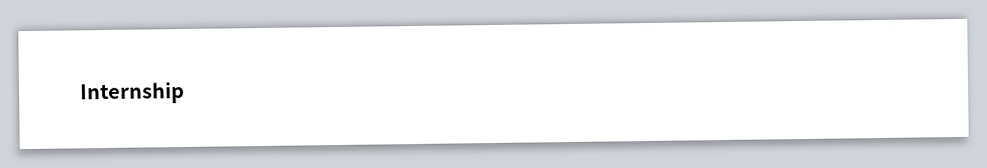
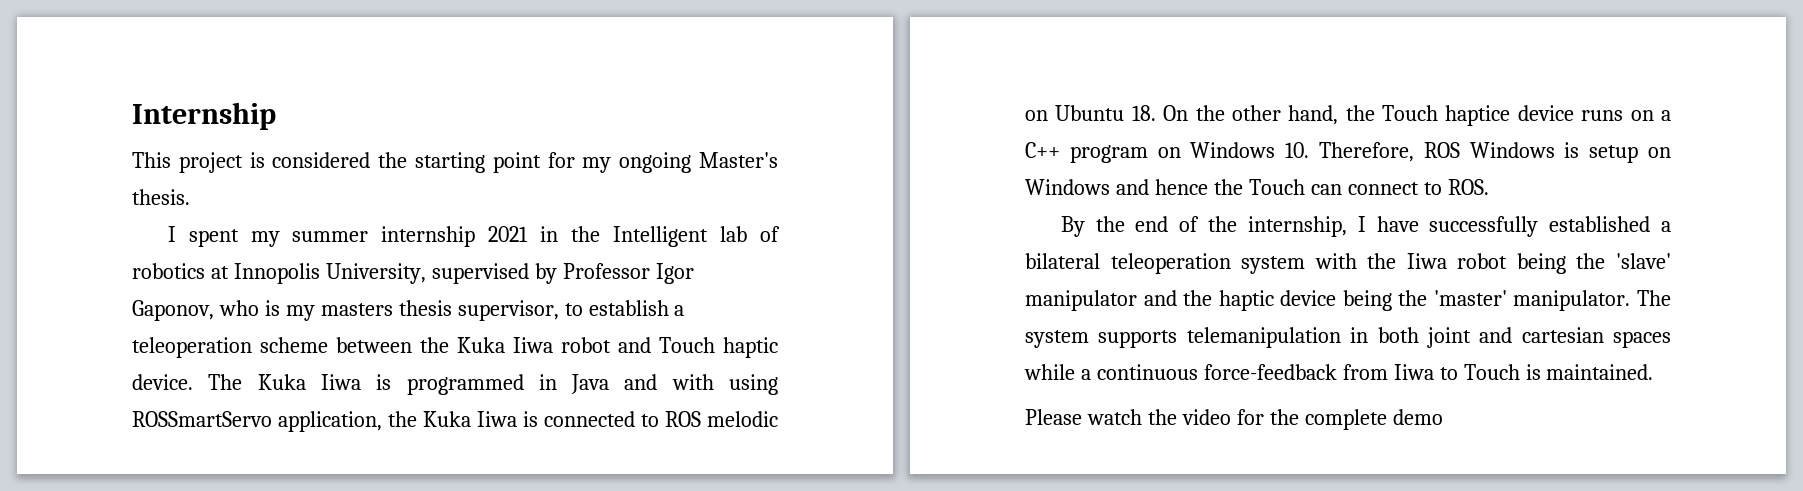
(185, 93) none -> [132,152,778,173] [132,189,190,205] [167,226,780,247] [132,263,694,284] [132,300,685,321] [132,337,778,358] [132,374,778,395] [132,411,778,432] [1025,105,1671,126] [1025,142,1671,163] [1025,179,1489,195] [1060,216,1671,237] [1025,253,1671,274] [1025,290,1671,311] [1025,327,1671,348] [1024,364,1654,380] [1025,409,1443,430] // This project is considered the starting point for my ongoing Master's thesis. // I spent my summer internship 2021 in the Intelligent lab of robotics at Innopolis University, supervised by Professor Igor Gaponov, who is my masters thesis supervisor, to establish a teleoperation scheme between the Kuka Iiwa robot and Touch haptic device. The Kuka Iiwa is programmed in Java and with using ROSSmartServo application, the Kuka Iiwa is connected to ROS melodic on Ubuntu 18. On the other hand, the Touch haptice device runs on a C++ program on Windows 10. Therefore, ROS Windows is setup on Windows and hence the Touch can connect to ROS. // By the end of the internship, I have successfully established a bilateral teleoperation system with the Iiwa robot being the 'slave' manipulator and the haptic device being the 'master' manipulator. The system supports telemanipulation in both joint and cartesian spaces while a continuous force-feedback from Iiwa to Touch is maintained. // Please watch the video for the complete demo

